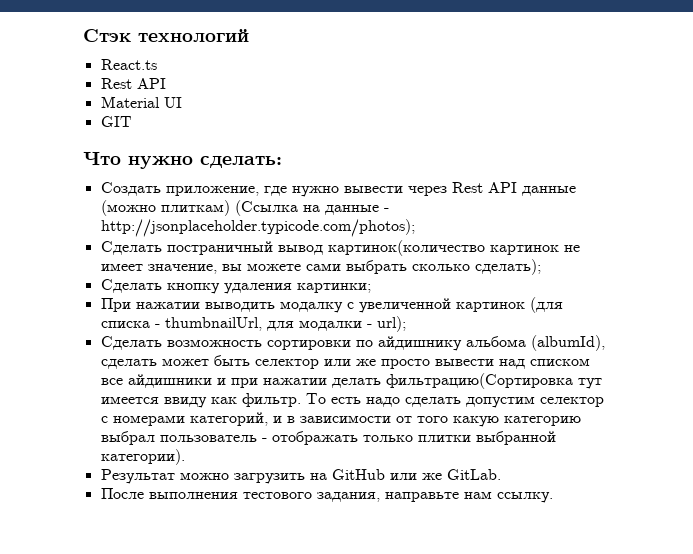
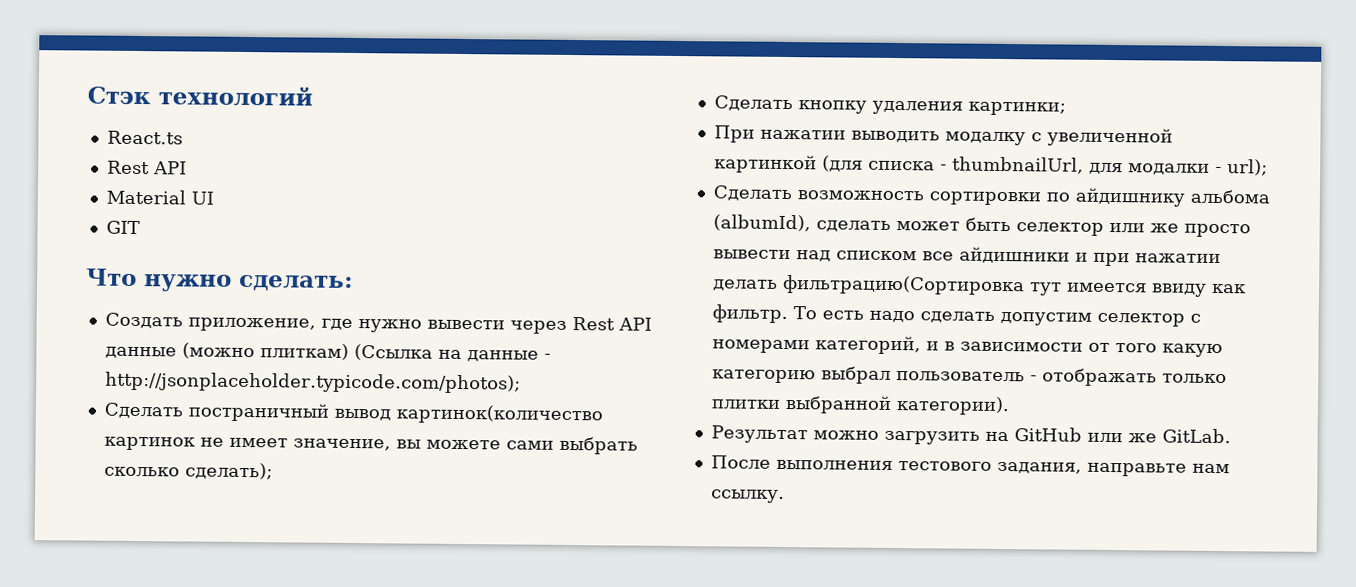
[455,302,525,312] картинок -> [713,154,817,174] картинкой

